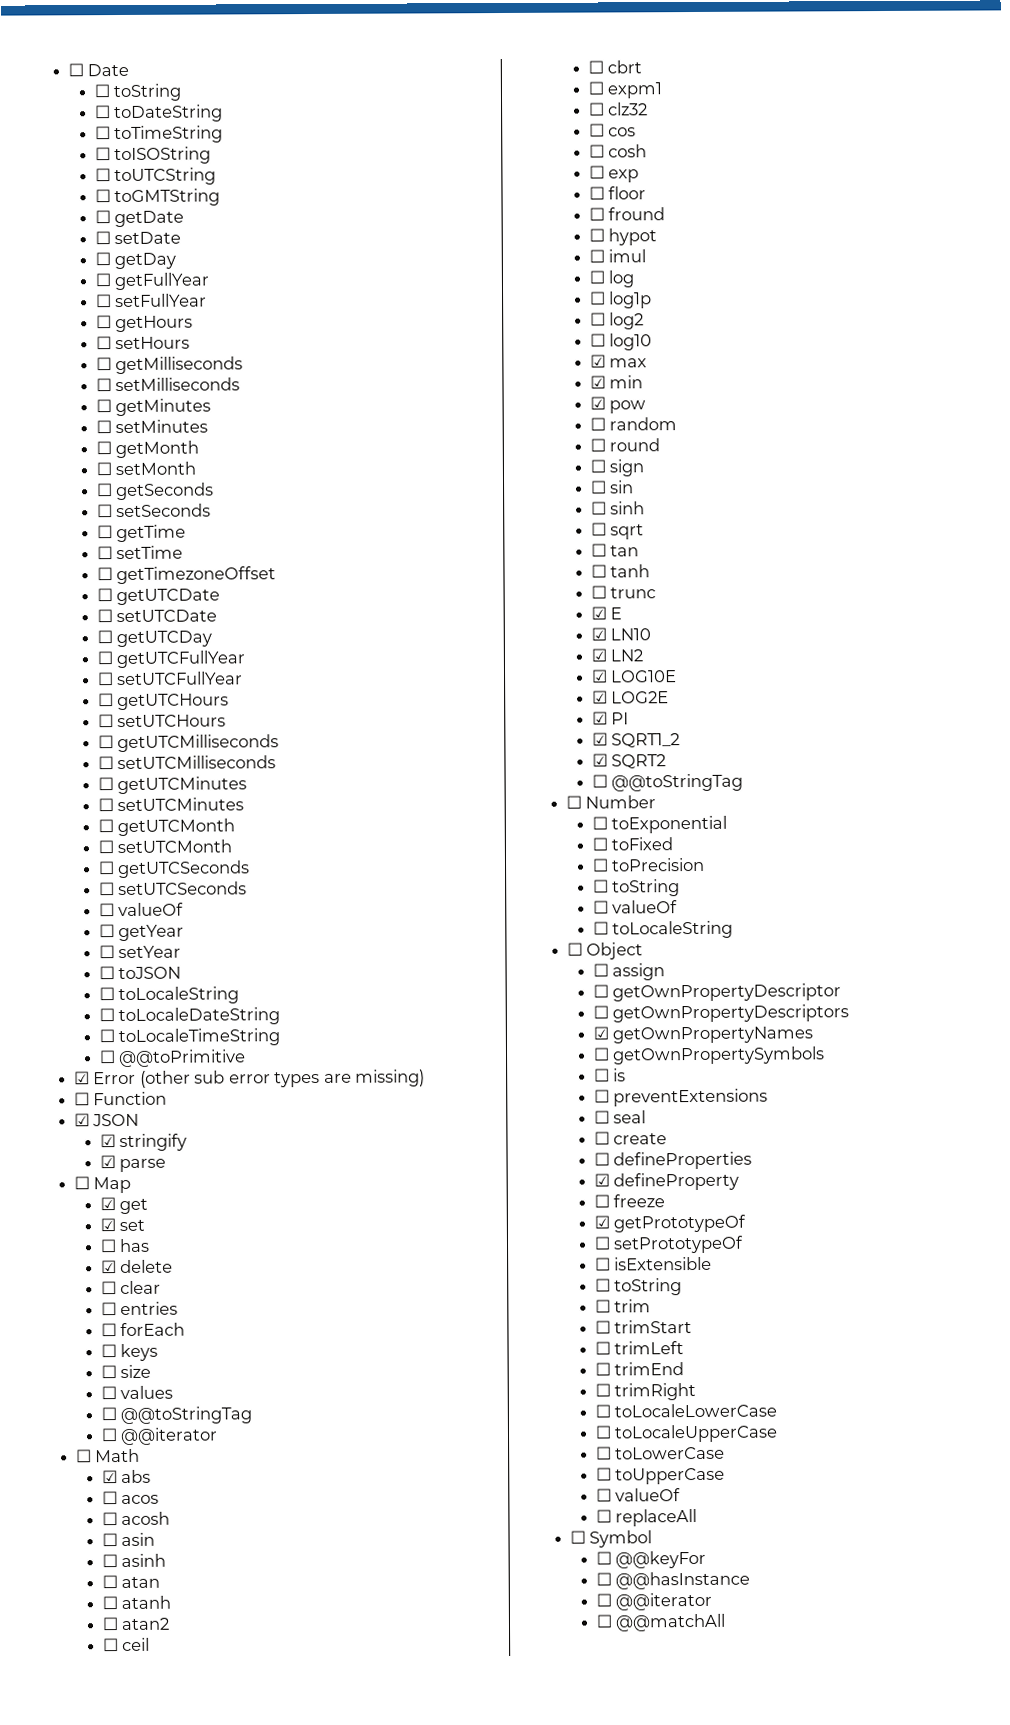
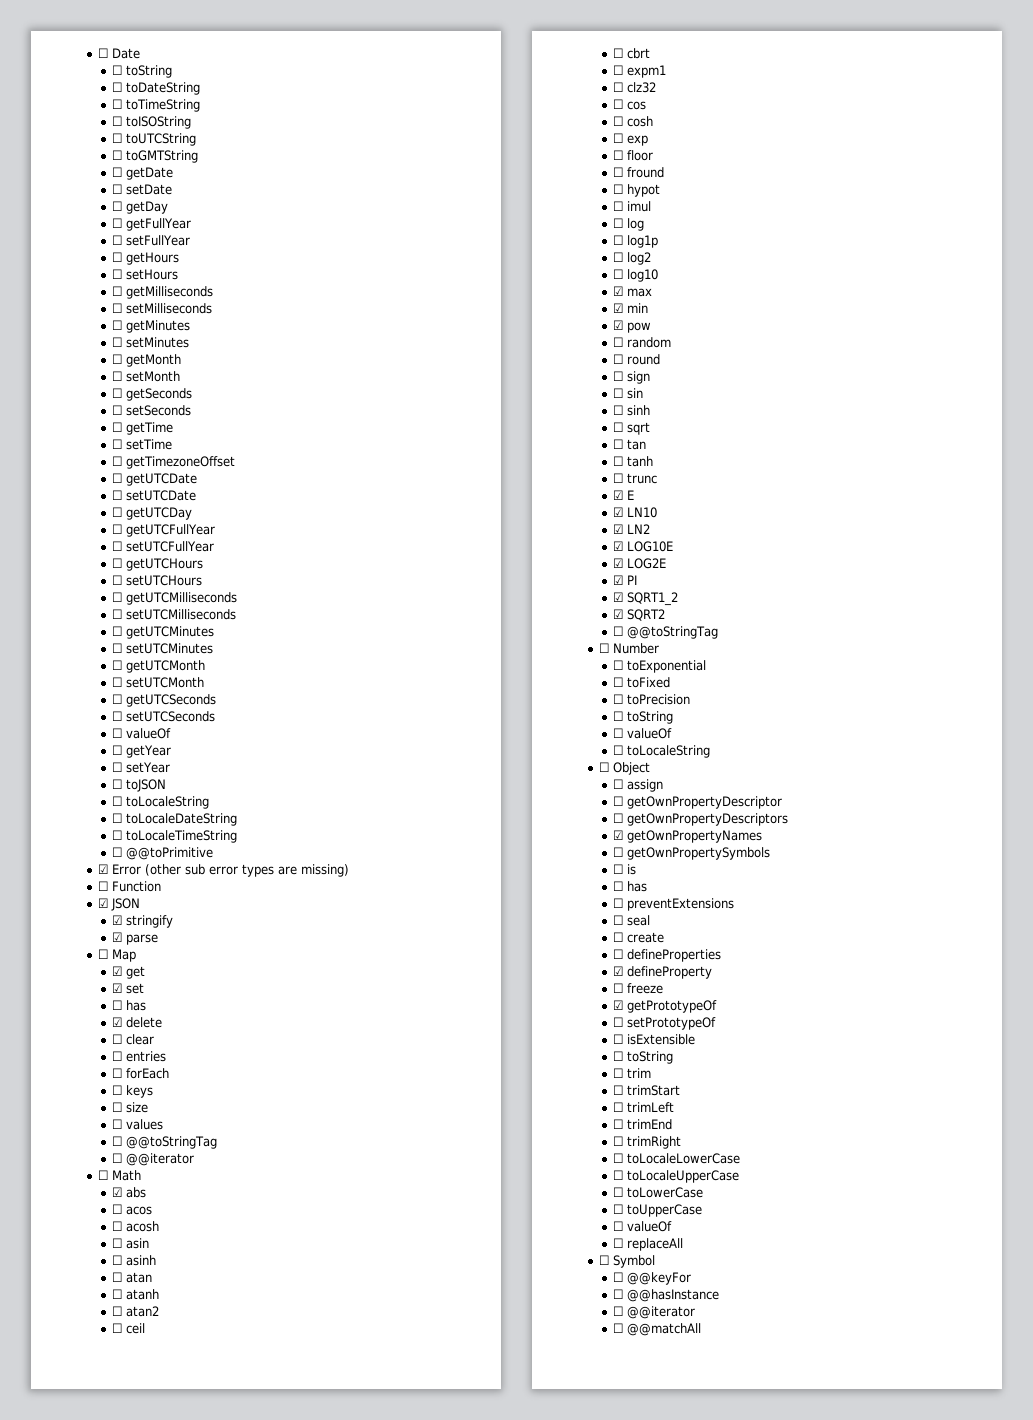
(627, 1075) none -> [613,881,648,892] // ☐ has

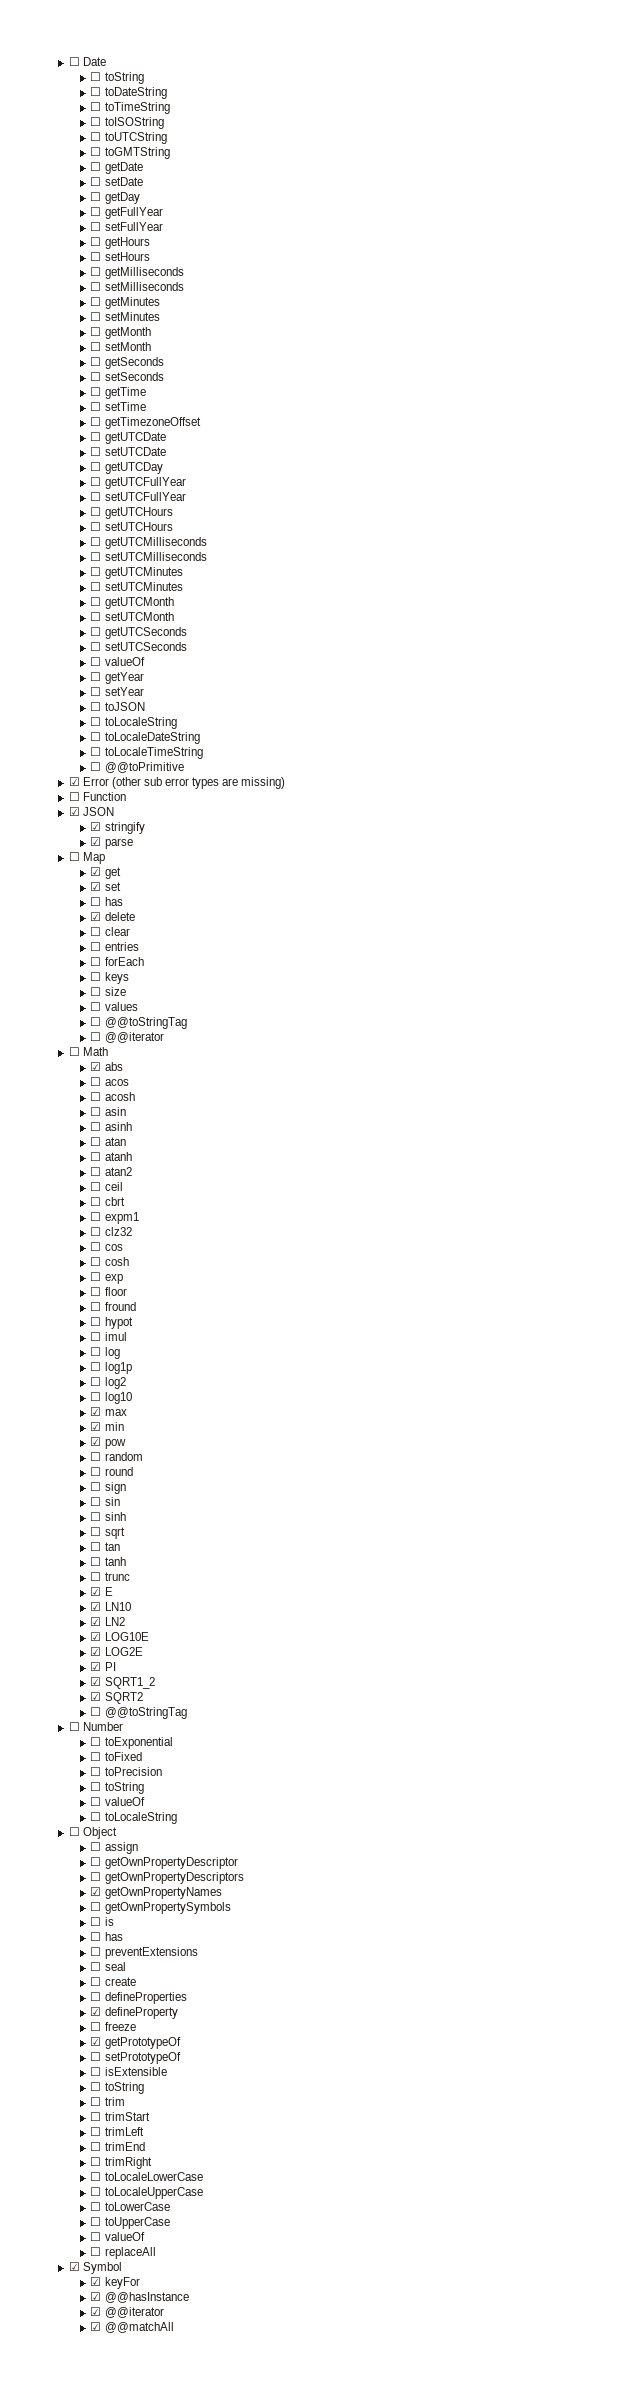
[598,1255,609,1265] ☐ -> [68,2262,80,2271] ☑
[613,1272,692,1285] [613,1289,624,1299] ☐ @@keyFor // ☐ -> [90,2277,140,2289] [90,2292,102,2301] ☑ keyFor // ☑
[613,1306,696,1319] [613,1323,624,1333] ☐ @@iterator // ☐ -> [90,2307,164,2318] [90,2322,102,2331] ☑ @@iterator // ☑

